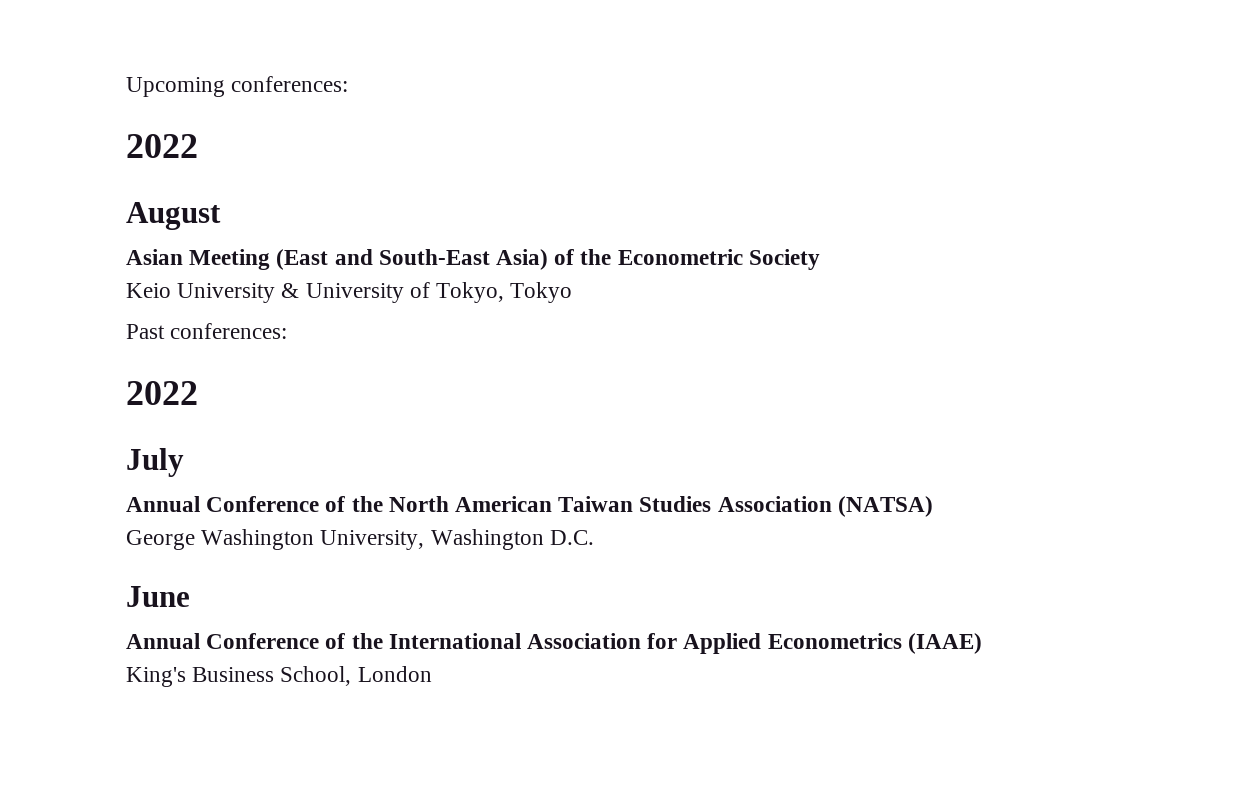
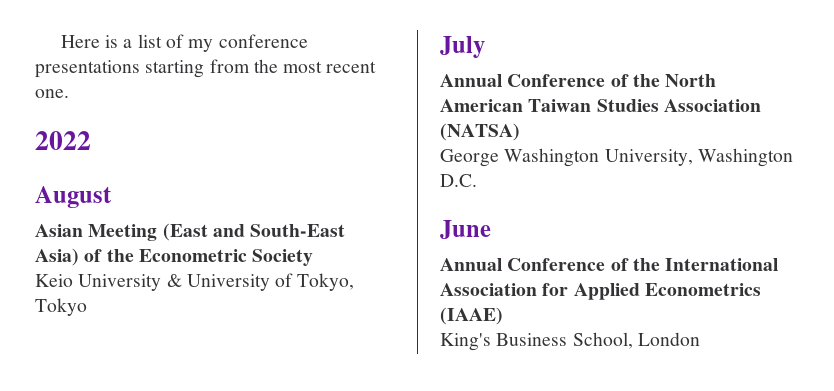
[126,76,349,97] Upcoming conferences: -> [60,34,308,52] [35,59,377,78] [35,89,69,98] Here is a list of my conference presentations starting from the most recent one.
[126,323,288,339] [126,381,198,405] // Past conferences: // 2022 -> (87, 307) none

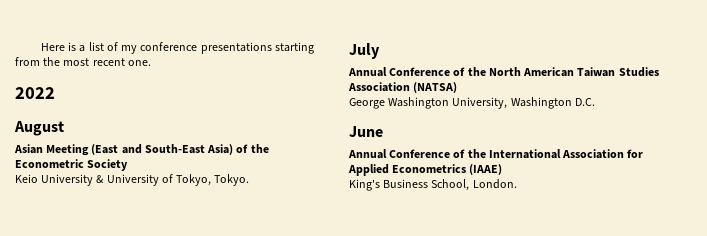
[35,298,87,316] Tokyo -> [214,174,250,186] Tokyo.
[637,332,700,346] London -> [472,179,517,189] London.

